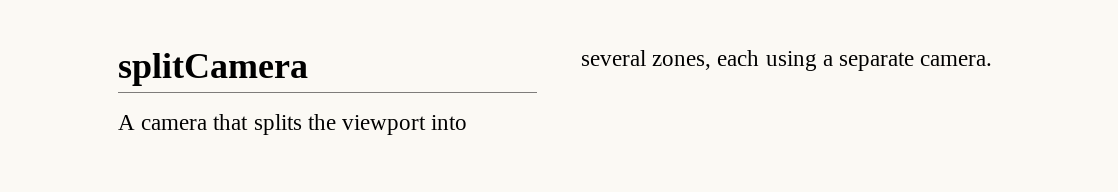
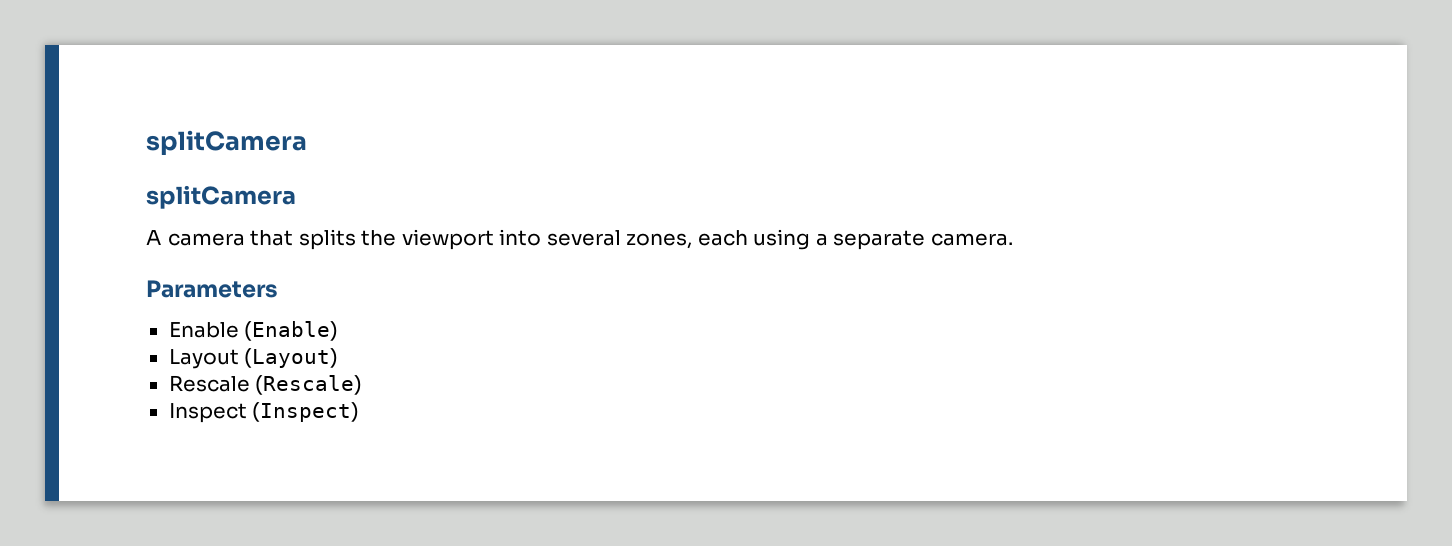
[118,53,308,86] splitCamera -> [146,130,307,155] [146,185,296,209] splitCamera // splitCamera
(993, 60) none -> [146,280,278,298] [168,321,339,341] [168,348,339,369] [168,375,363,395] [168,402,360,423] // Parameters // Enable (Enable) // Layout (Layout) // Rescale (Rescale) // Inspect (Inspect)

